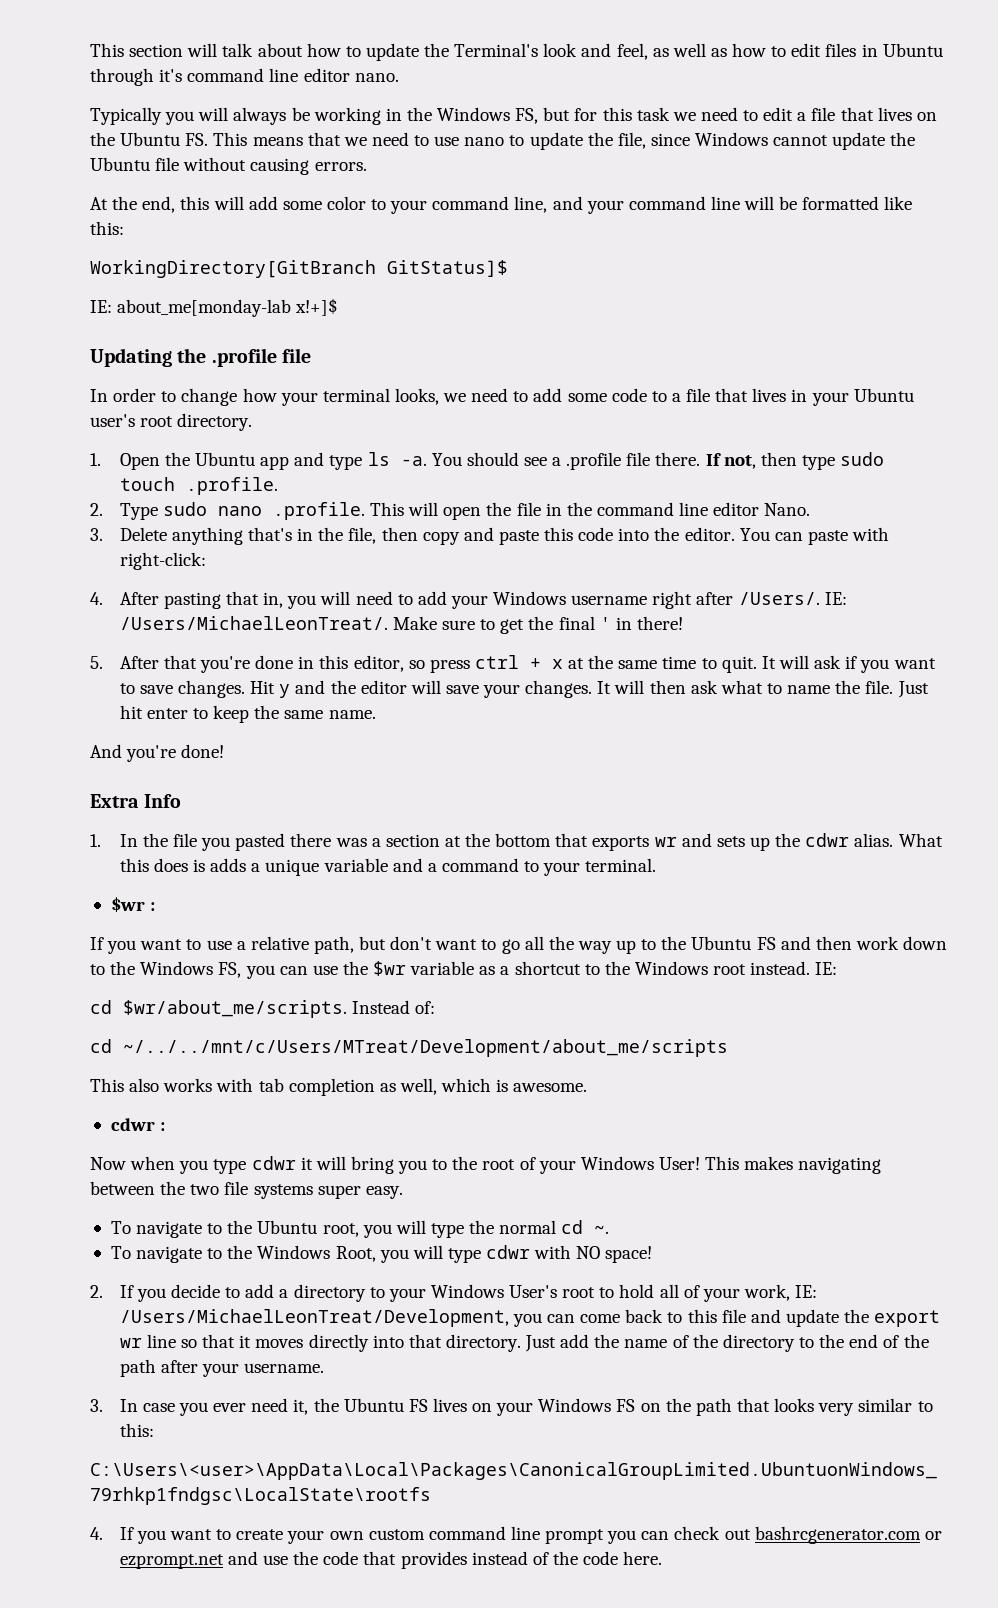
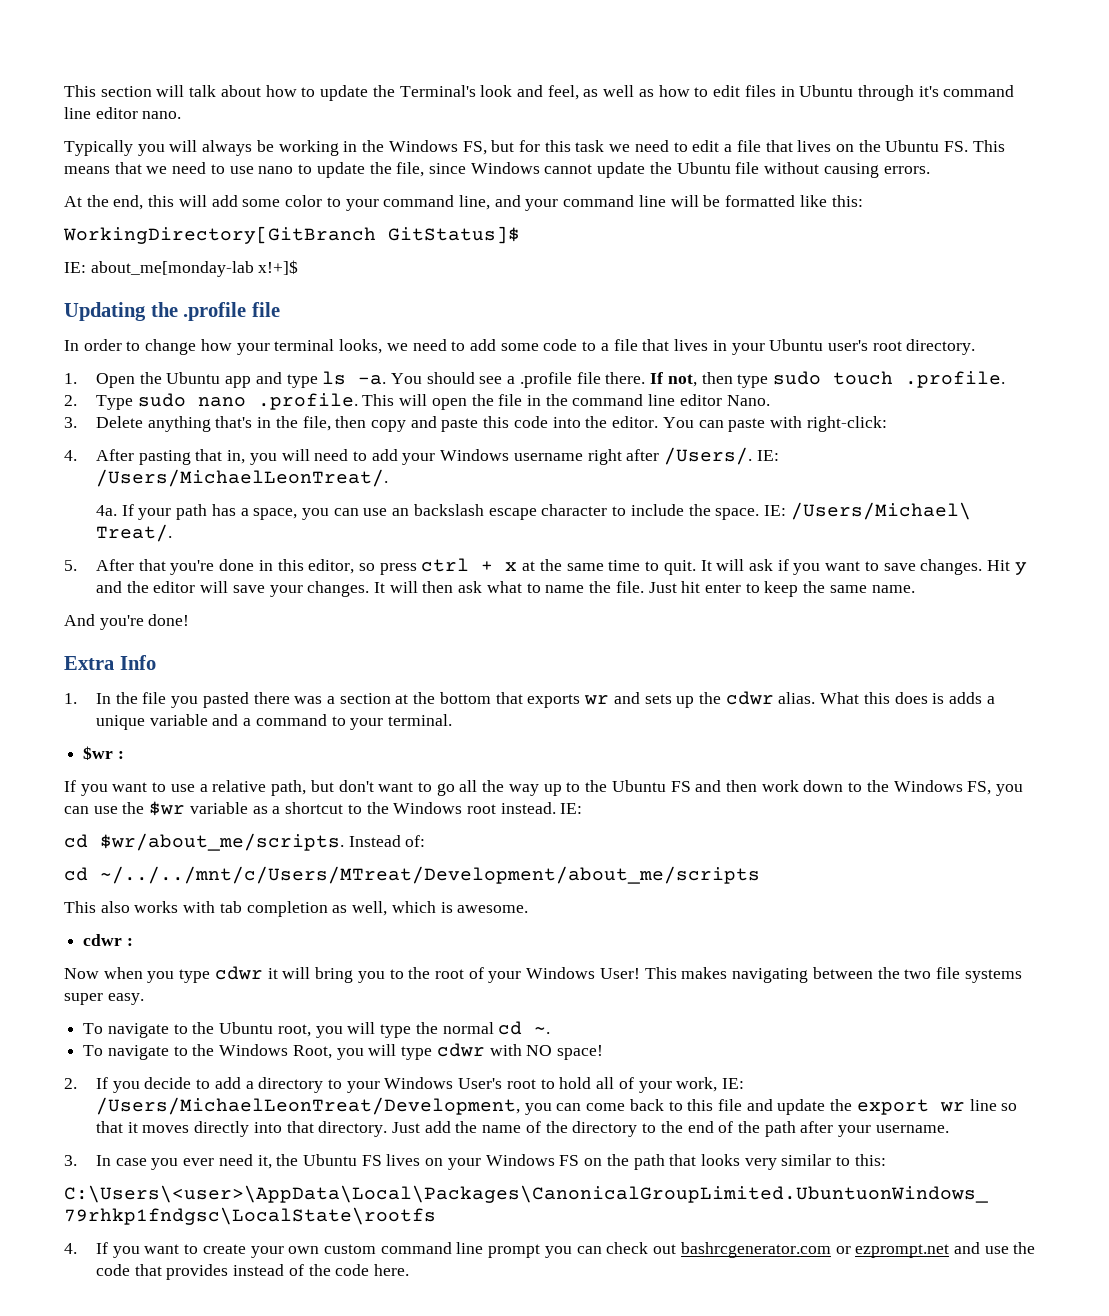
[392,616,683,634] Make sure to get the final ' in there! -> [95,502,971,520] [95,524,172,542] // 4a. If your path has a space, you can use an backslash escape character to include the space. IE: /Users/Michael\ Treat/.

